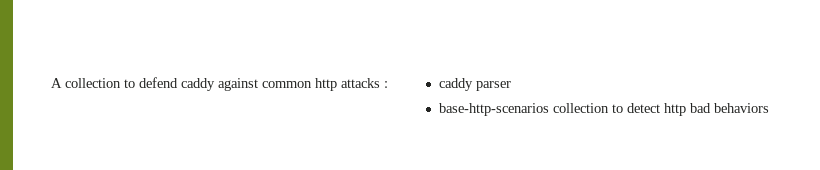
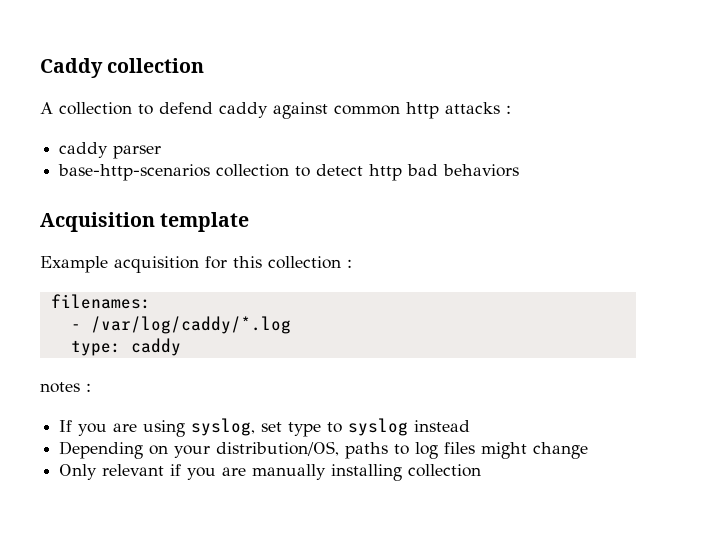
(51, 83) none -> [40,58,205,78] Caddy collection //
(769, 108) none -> [40,212,250,232] [40,256,352,273] [50,294,151,309] [70,316,291,334] [70,338,181,356] [40,382,91,393] [59,418,471,437] [59,441,589,459] [59,464,482,481] // Acquisition template // Example acquisition for this collection : // filenames: // - /var/log/caddy/*.log // type: caddy // notes : // If you are using syslog, set type to syslog instead // Depending on your distribution/OS, paths to log files might change // Only relevant if you are manually installing collection

